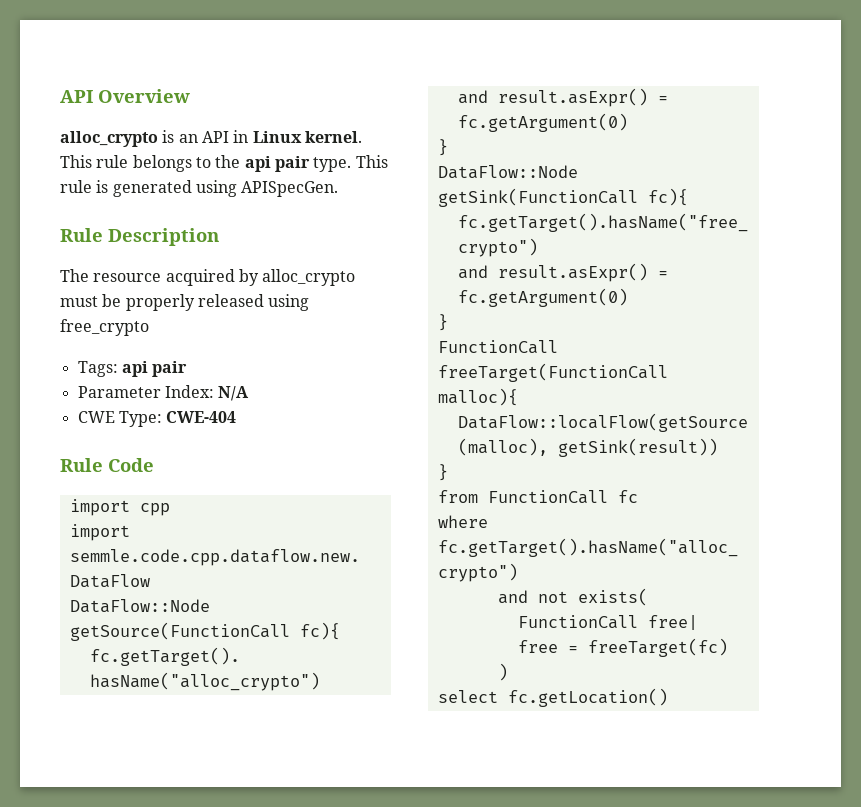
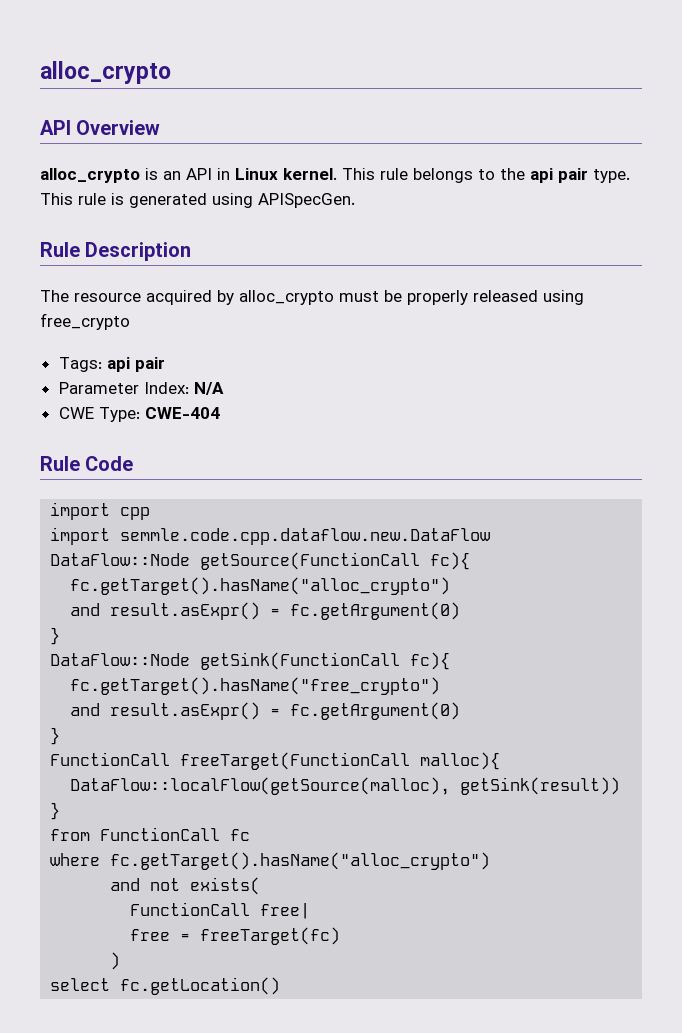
(60, 96) none -> [40,61,171,84] alloc_crypto //

